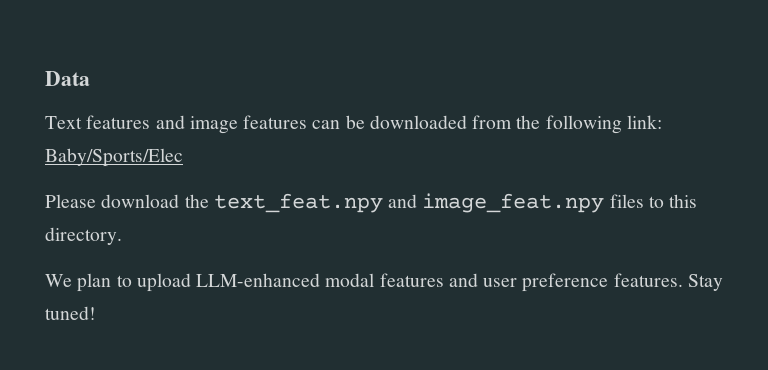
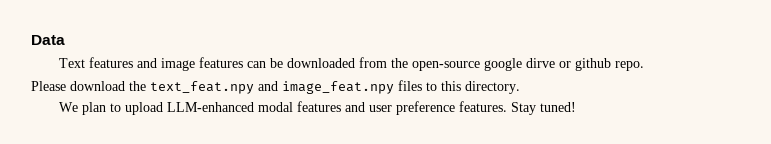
[545,115,662,134] [45,148,183,167] following link: Baby/Sports/Elec -> [411,58,644,71] open-source google dirve or github repo.

